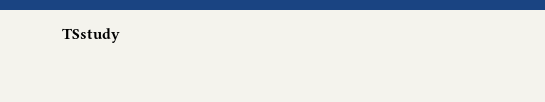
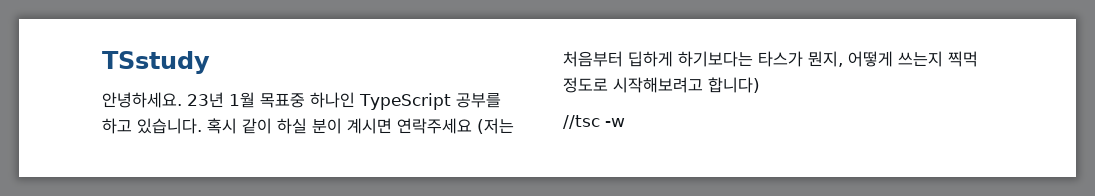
(120, 35) none -> [102,92,501,110] [102,118,514,134] [563,51,978,67] [563,77,760,93] [563,115,625,129] // 안녕하세요. 23년 1월 목표중 하나인 TypeScript 공부를 하고 있습니다. 혹시 같이 하실 분이 계시면 연락주세요 (저는 처음부터 딥하게 하기보다는 타스가 뭔지, 어떻게 쓰는지 찍먹 정도로 시작해보려고 합니다) // //tsc -w

